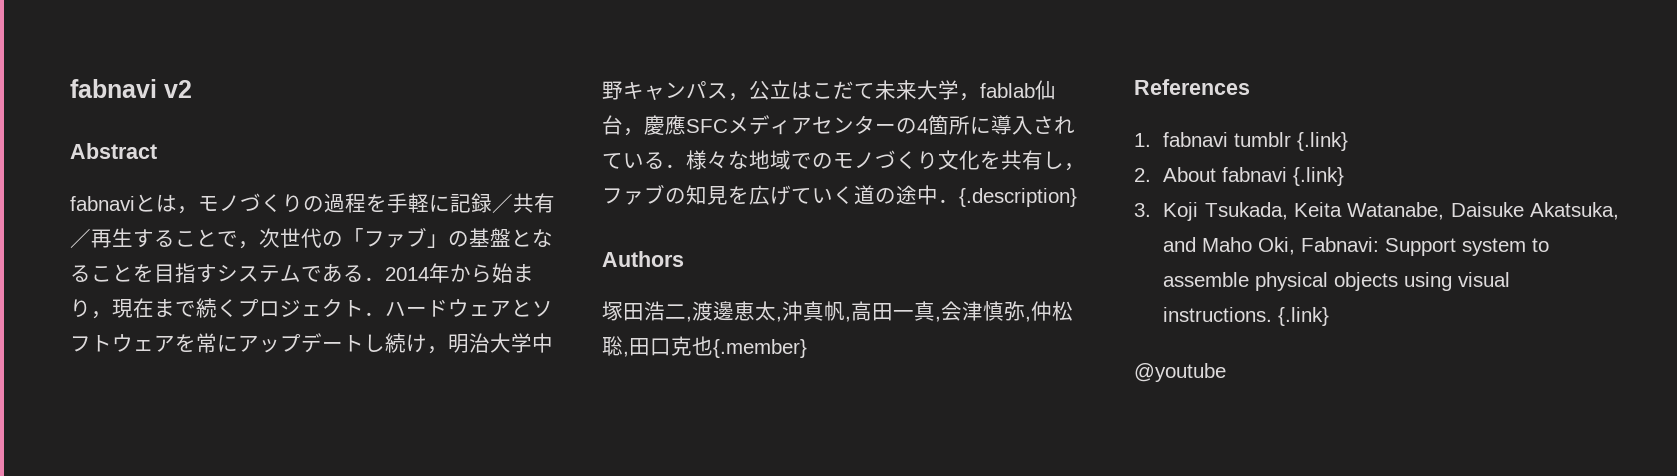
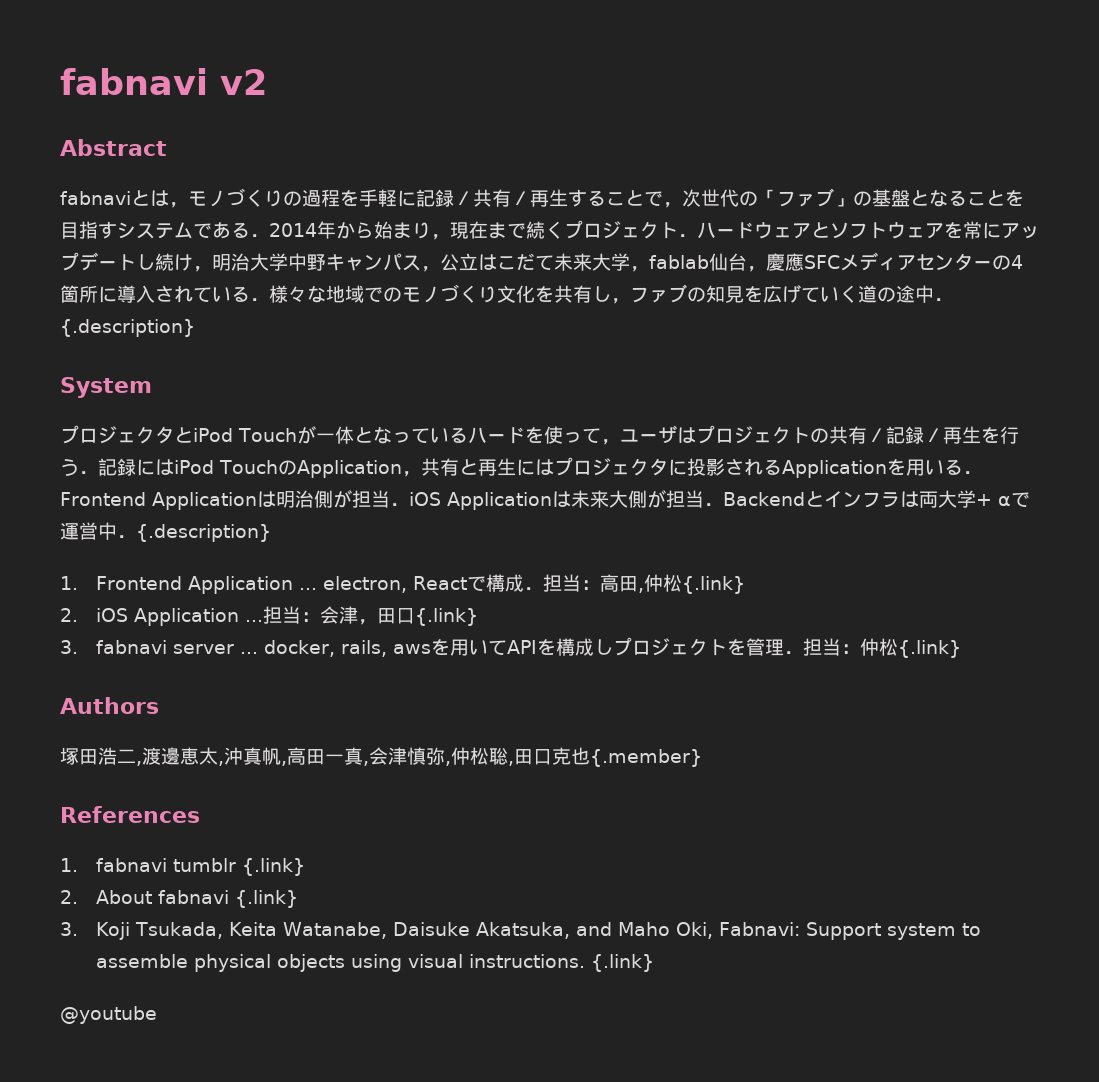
(1077, 197) none -> [60,377,152,398] [60,425,1019,445] [60,457,982,478] [60,490,1030,510] [60,522,271,542] [60,574,745,594] [60,606,478,626] [60,637,961,658] // System // プロジェクタとiPod Touchが一体となっているハードを使って，ユーザはプロジェクトの共有／記録／再生を行う．記録にはiPod TouchのApplication，共有と再生にはプロジェクタに投影されるApplicationを用いる．Frontend Applicationは明治側が担当．iOS Applicationは未来大側が担当．Backendとインフラは両大学+ αで運営中．{.description} // 1. Frontend Application ... electron, Reactで構成．担当：高田,仲松{.link} // 2. iOS Application ...担当：会津，田口{.link} // 3. fabnavi server ... docker, rails, awsを用いてAPIを構成しプロジェクトを管理．担当：仲松{.link}

